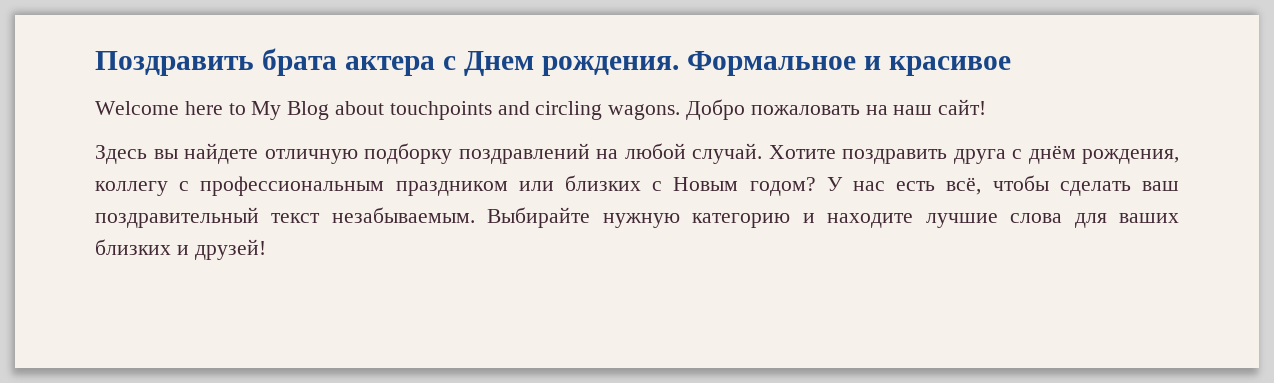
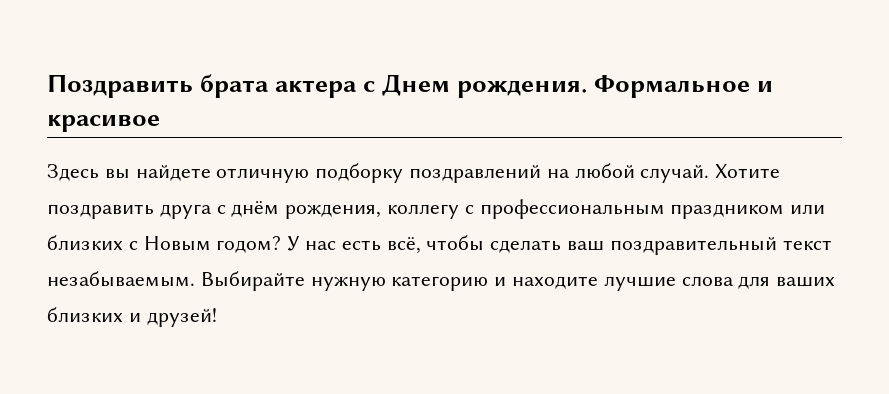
[95,99,987,120] // Welcome here to My Blog about touchpoints and circling wagons. Добро пожаловать на наш сайт! -> (160, 123) none

